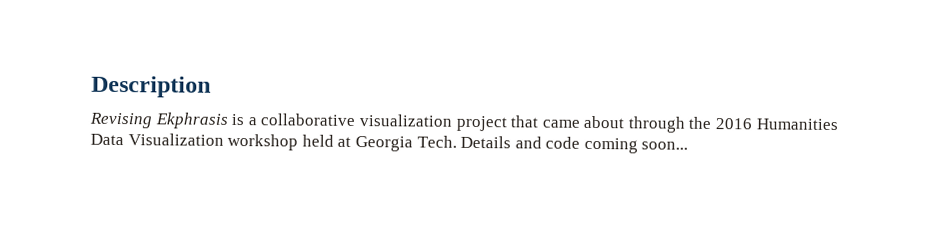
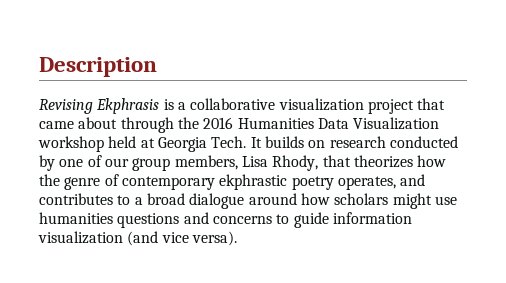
[460,135,689,154] Details and code coming soon... -> [250,136,458,148] [39,155,447,171] [39,174,426,190] [39,193,457,209] [39,212,412,228] [38,231,237,246] It builds on research conducted by one of our group members, Lisa Rhody, that theorizes how the genre of contemporary ekphrastic poetry operates, and contributes to a broad dialogue around how scholars might use humanities questions and concerns to guide information visualization (and vice versa).

